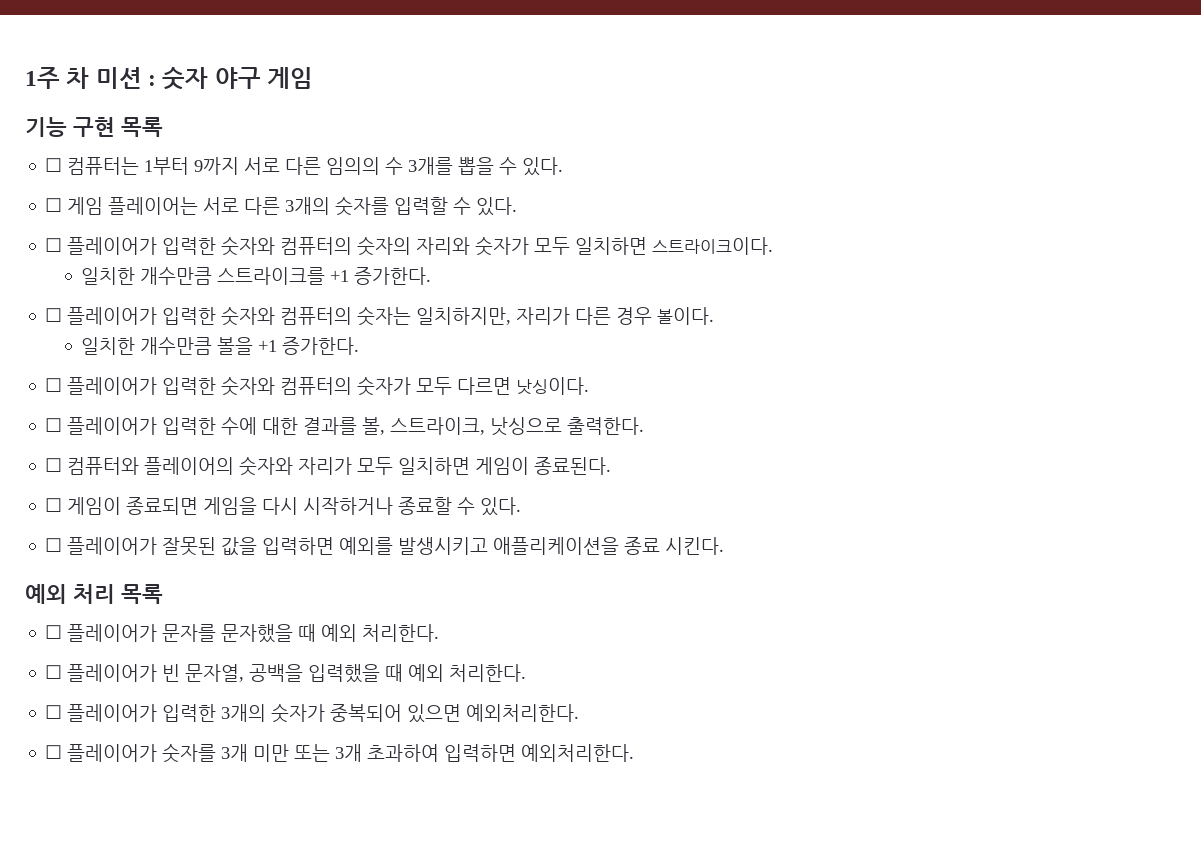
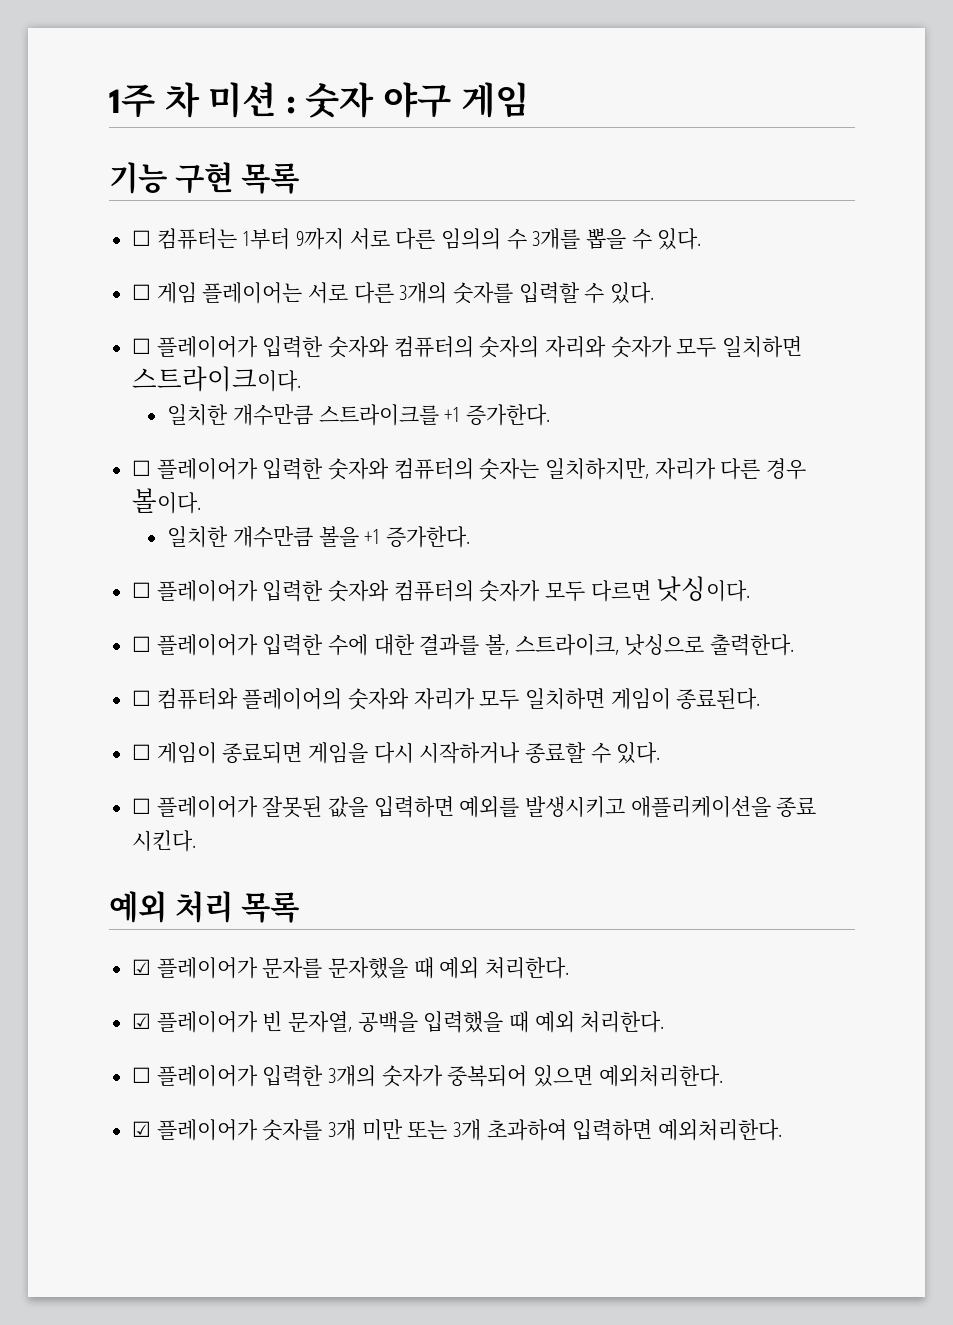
[45,625,63,639] ☐ -> [132,959,152,975] ☑
[45,665,63,679] ☐ -> [132,1013,152,1029] ☑
[45,745,63,759] ☐ -> [132,1121,152,1137] ☑

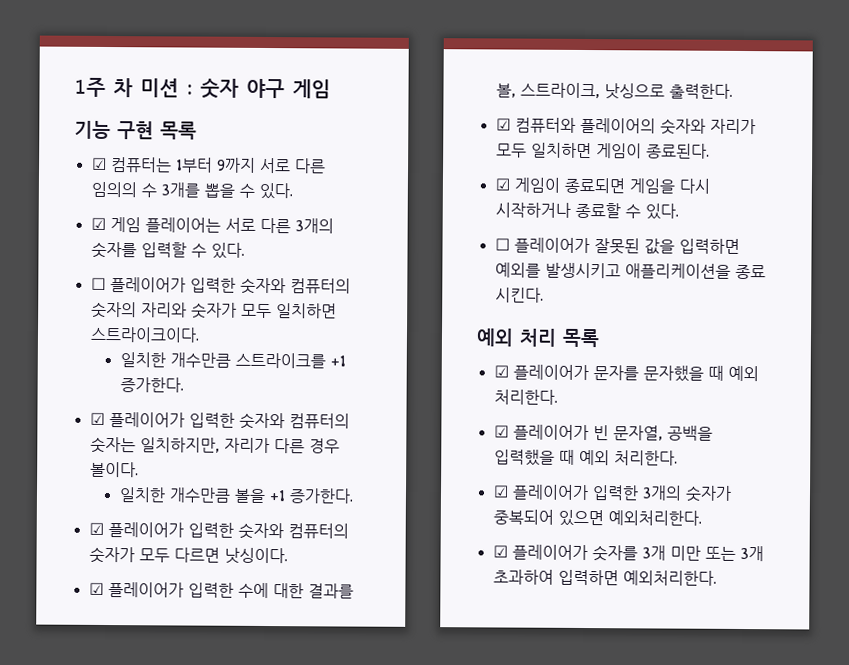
[132,230,152,246] ☐ -> [91,157,107,170] ☑
[132,284,152,300] ☐ -> [90,217,106,230] ☑
[132,460,152,476] ☐ -> [89,412,105,425] ☑
[132,582,152,598] ☐ -> [88,522,104,535] ☑
[132,636,152,652] ☐ -> [88,582,104,595] ☑
[132,690,152,706] ☐ -> [495,118,511,131] ☑
[132,744,152,760] ☐ -> [494,178,510,191] ☑
[132,1067,152,1083] ☐ -> [492,485,509,498] ☑

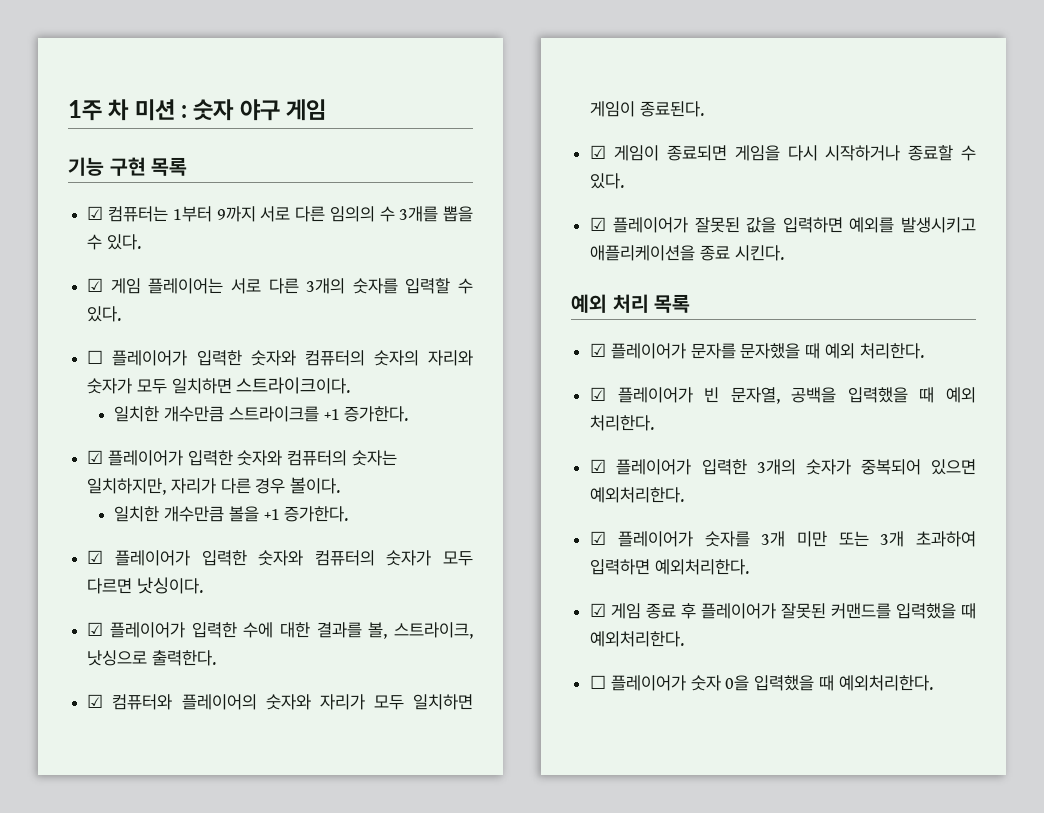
[494,238,510,251] ☐ -> [590,217,607,231] ☑
(717, 578) none -> [590,603,976,619] [590,631,685,647] [590,675,933,691] // ☑ 게임 종료 후 플레이어가 잘못된 커맨드를 입력했을 때 예외처리한다. // ☐ 플레이어가 숫자 0을 입력했을 때 예외처리한다.

